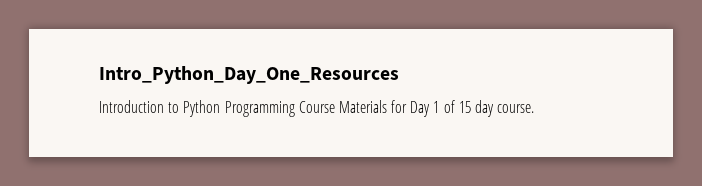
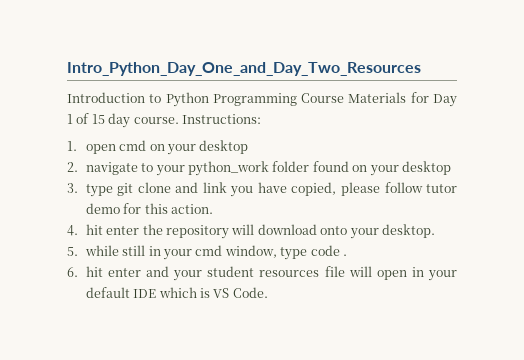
[99,66,399,84] Intro_Python_Day_One_Resources -> [67,62,421,76] Intro_Python_Day_One_and_Day_Two_Resources
(535, 108) none -> [181,114,261,124] [67,140,249,155] [67,161,451,176] [67,182,457,197] [85,203,214,214] [67,224,435,239] [67,245,347,260] [67,266,458,281] [85,287,268,298] Instructions: // 1. open cmd on your desktop // 2. navigate to your python_work folder found on your desktop // 3. type git clone and link you have copied, please follow tutor demo for this action. // 4. hit enter the repository will download onto your desktop. // 5. while still in your cmd window, type code . // 6. hit enter and your student resources file will open in your default IDE which is VS Code.

